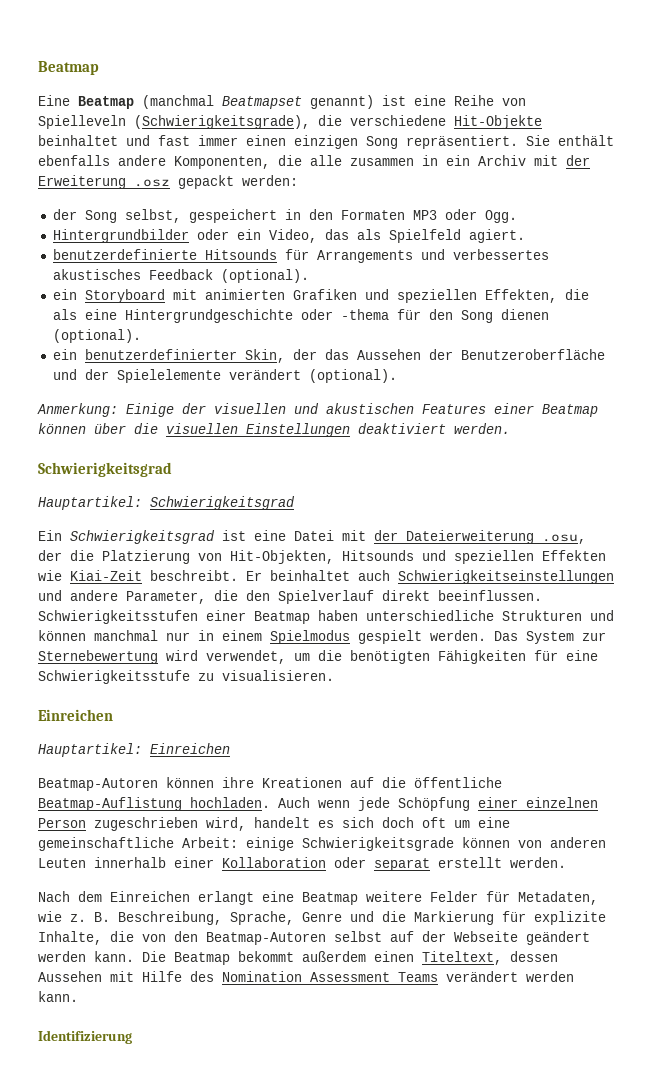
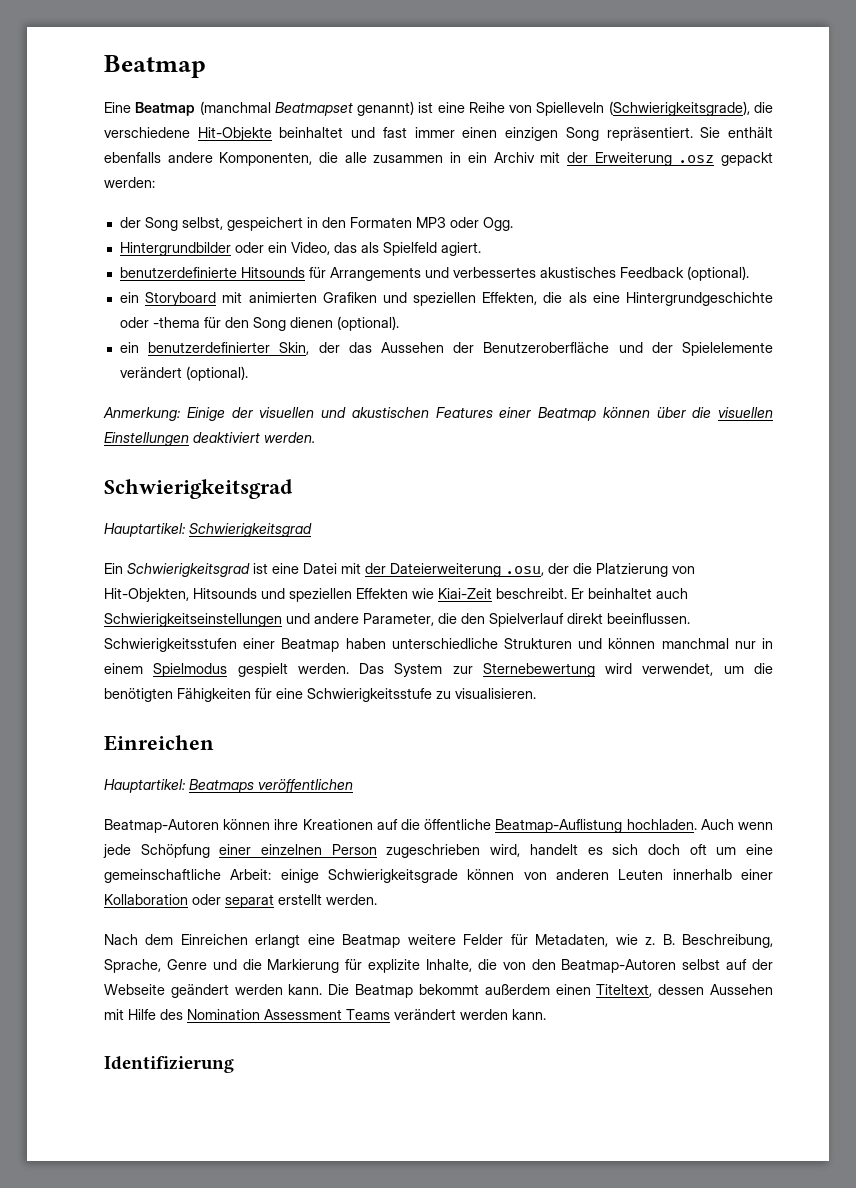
[150,743,230,754] Einreichen -> [189,779,353,793] Beatmaps veröffentlichen

